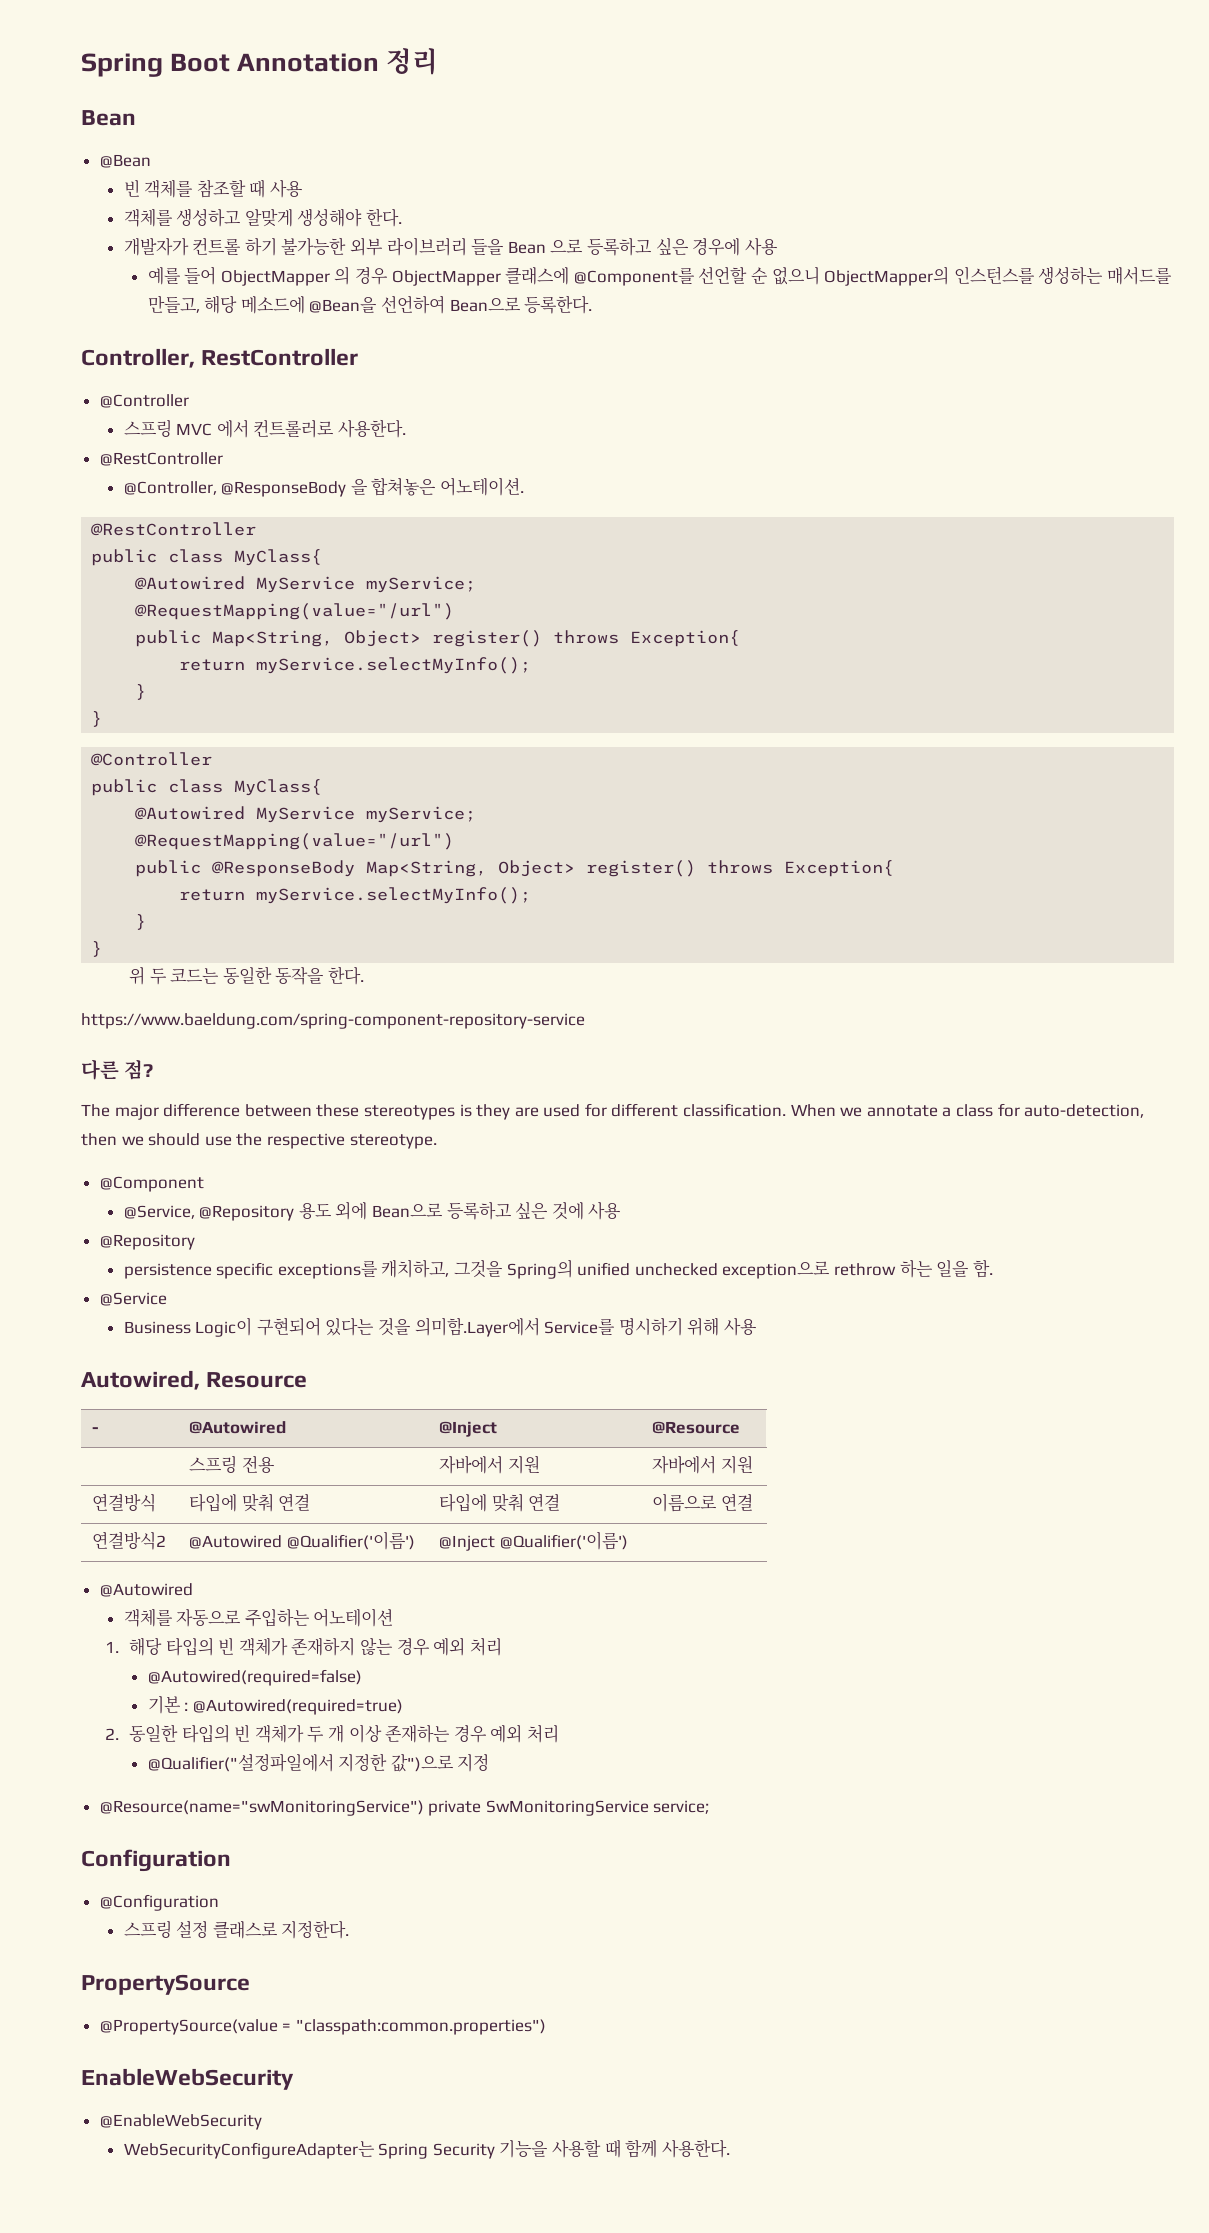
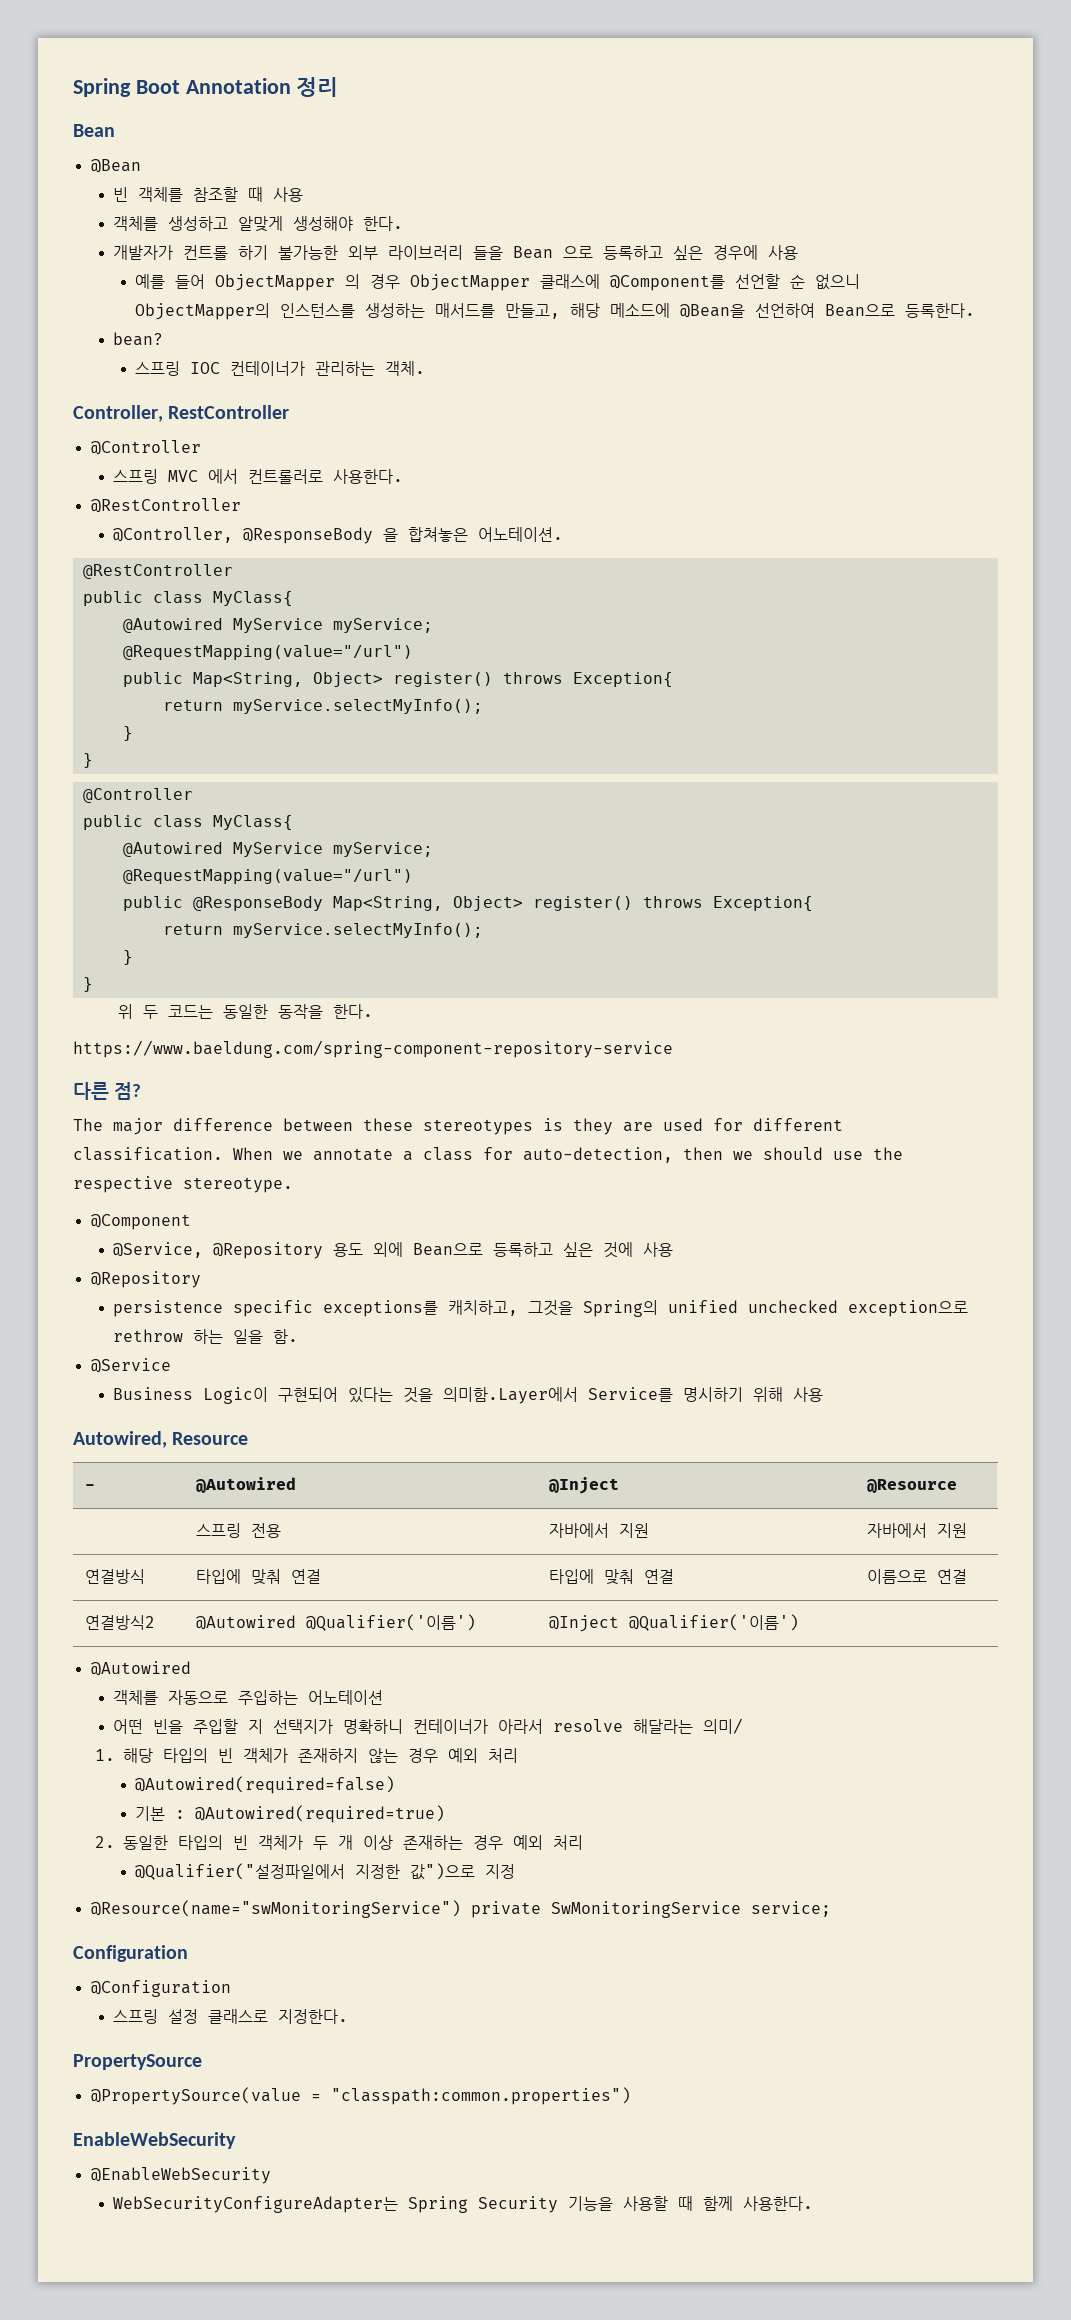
(593, 304) none -> [112,332,163,346] [135,361,426,376] // bean? // 스프링 IOC 컨테이너가 관리하는 객체.
(394, 1617) none -> [112,1718,743,1734] // 어떤 빈을 주입할 지 선택지가 명확하니 컨테이너가 아라서 resolve 해달라는 의미/

